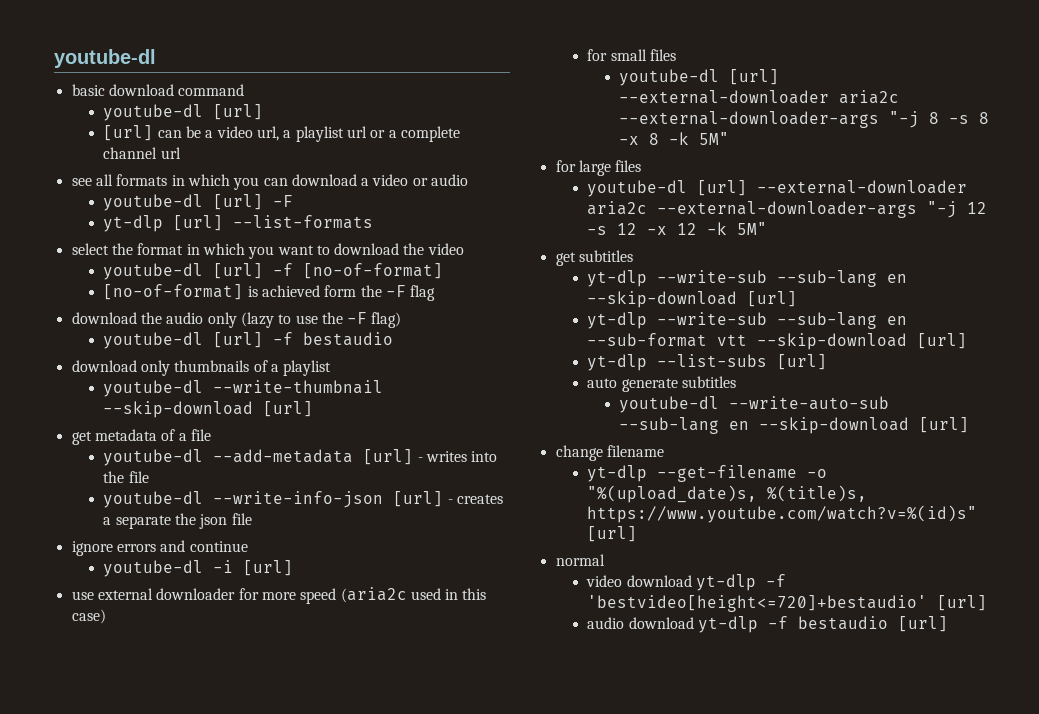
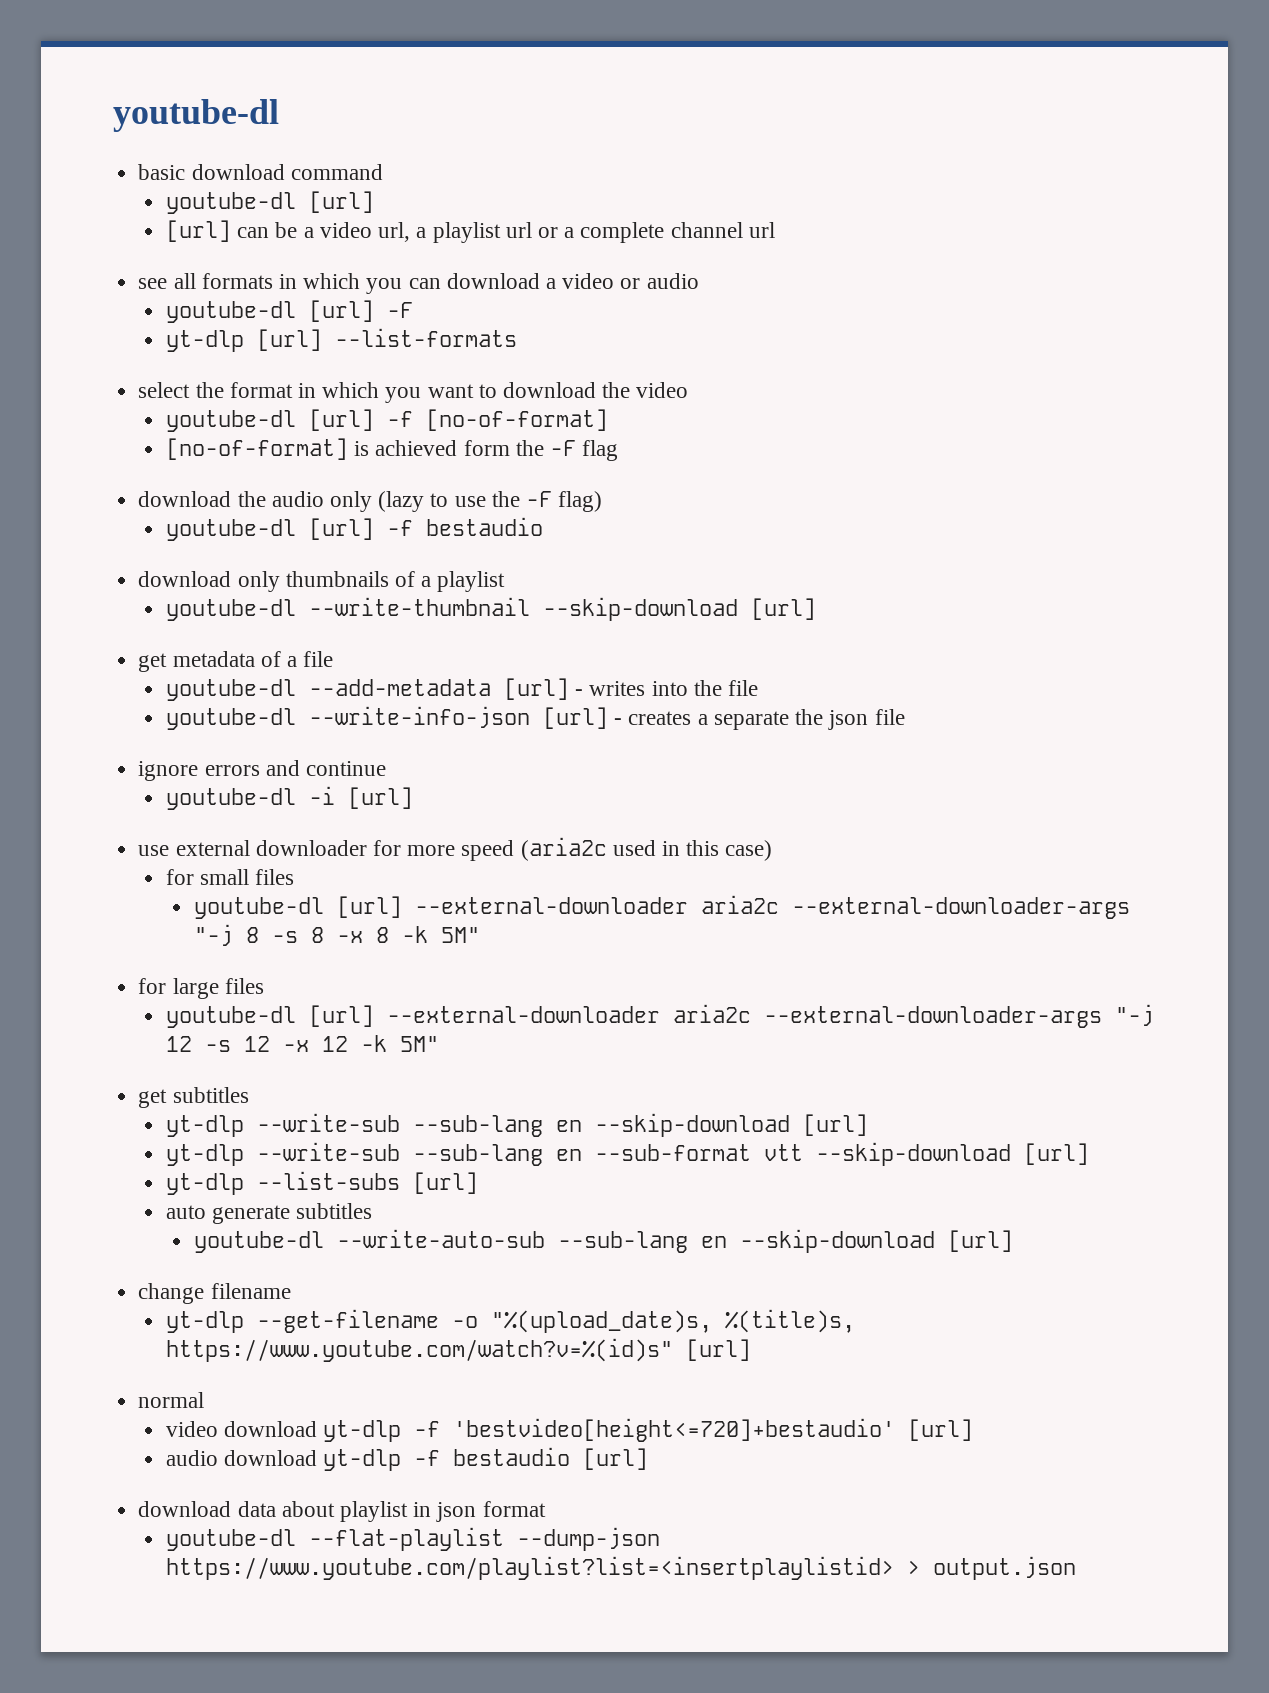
(948, 624) none -> [138,1501,546,1522] [166,1527,661,1551] [166,1556,1077,1580] // download data about playlist in json format // youtube-dl --flat-playlist --dump-json https://www.youtube.com/playlist?list=<insertplaylistid> > output.json

